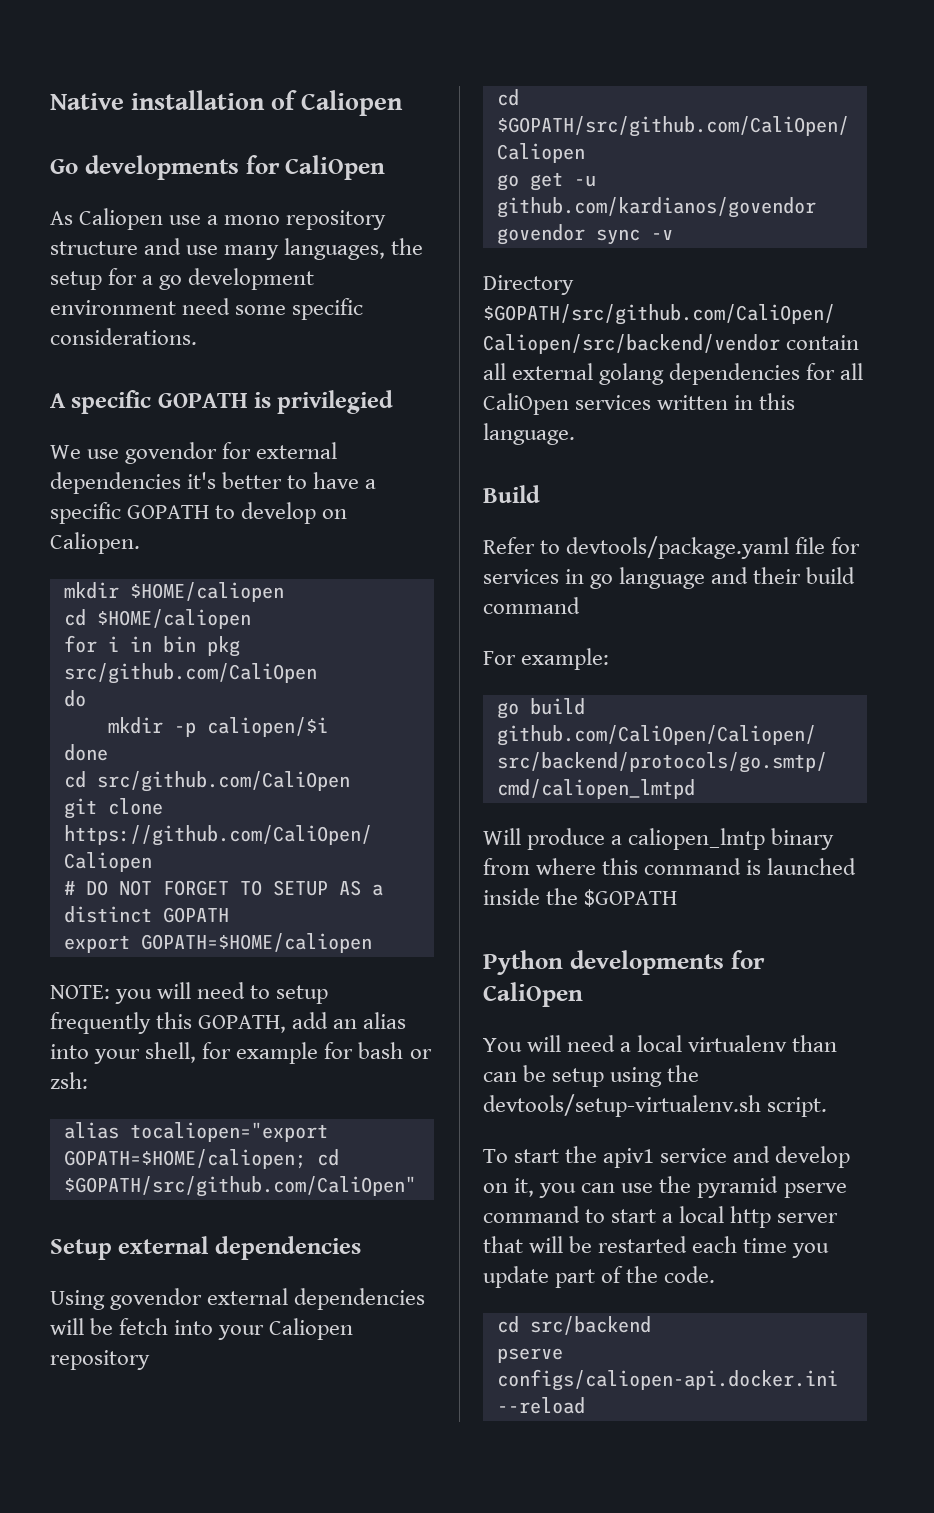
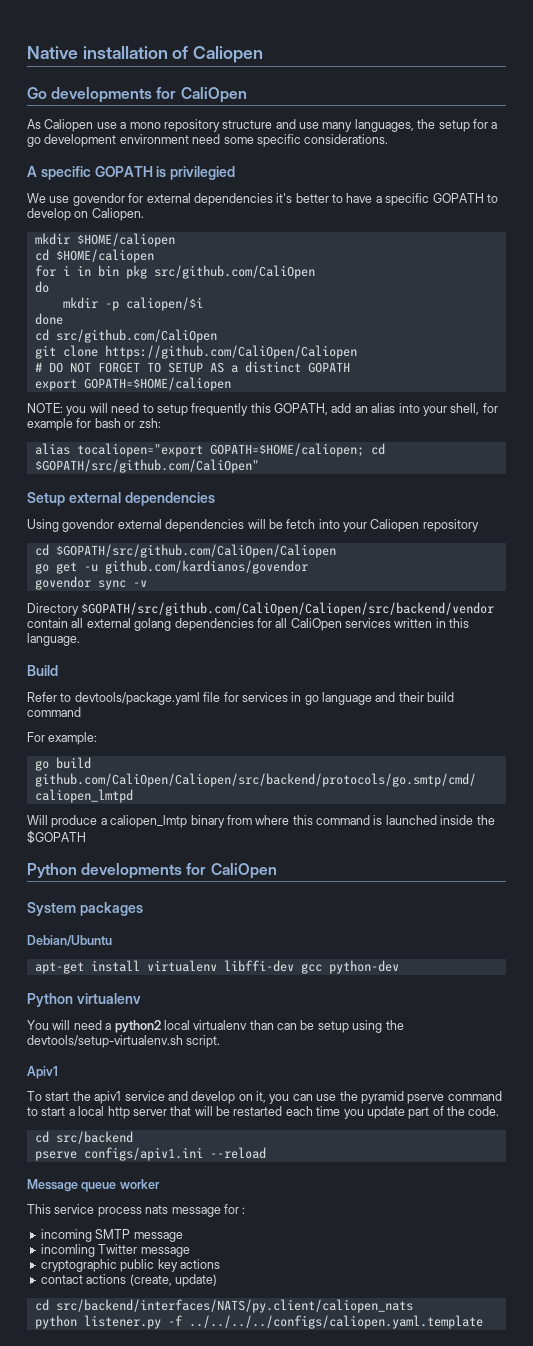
(583, 994) none -> [27,902,143,916] [27,935,112,946] [34,960,399,974] [27,993,141,1007] // System packages // Debian/Ubuntu // apt-get install virtualenv libffi-dev gcc python-dev // Python virtualenv
(632, 1047) none -> [114,1020,161,1033] python2
(828, 1107) none -> [27,1066,58,1079] // Apiv1
[496,1369,838,1391] configs/caliopen-api.docker.ini -> [83,1147,203,1161] configs/apiv1.ini
(585, 1405) none -> [27,1179,160,1192] [27,1204,246,1217] [40,1229,183,1242] [40,1244,190,1257] [40,1259,220,1272] [40,1274,217,1287] [34,1299,413,1313] [34,1315,483,1329] // Message queue worker // This service process nats message for : // incoming SMTP message // incomling Twitter message // cryptographic public key actions // contact actions (create, update) // cd src/backend/interfaces/NATS/py.client/caliopen_nats // python listener.py -f ../../../../configs/caliopen.yaml.template

